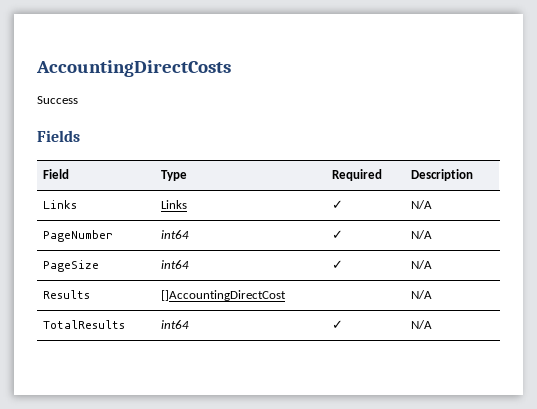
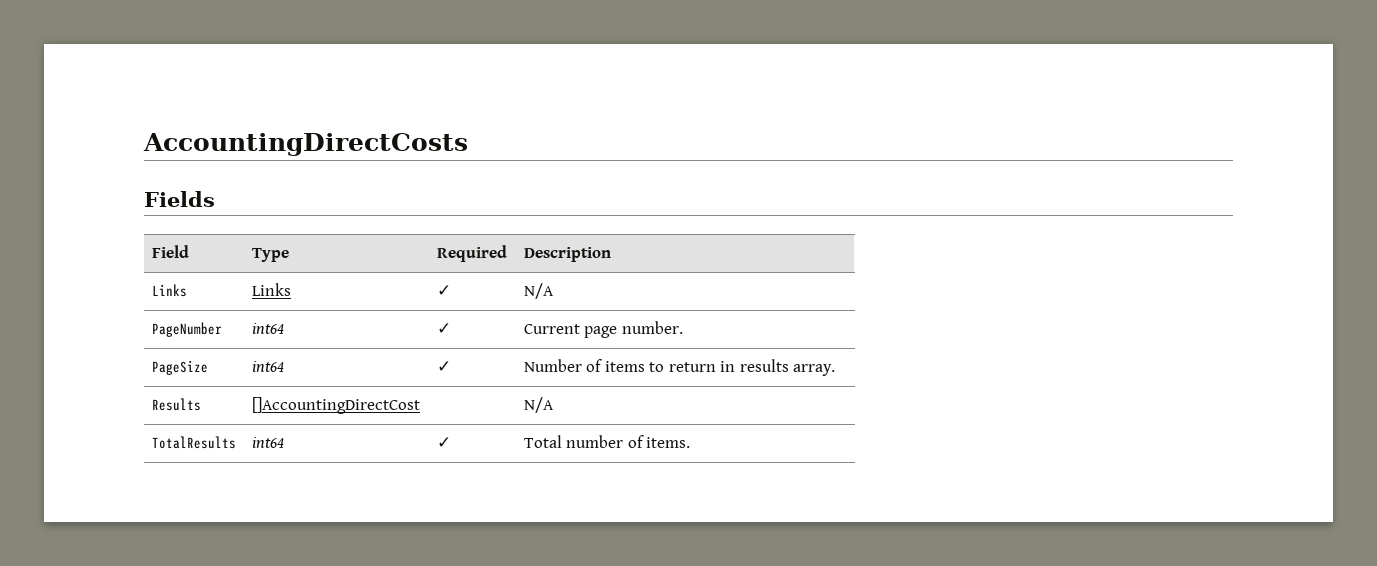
[37,96,78,104] // Success -> (468, 144) none
[411,230,433,239] N/A -> [523,321,683,338] Current page number.
[411,260,433,269] N/A -> [523,359,836,376] Number of items to return in results array.
[411,320,433,329] N/A -> [523,435,691,448] Total number of items.

